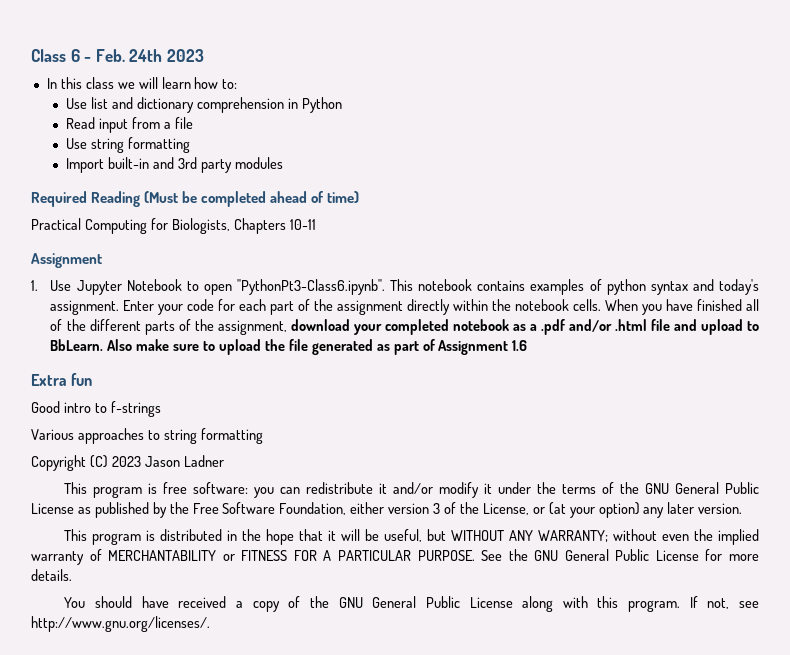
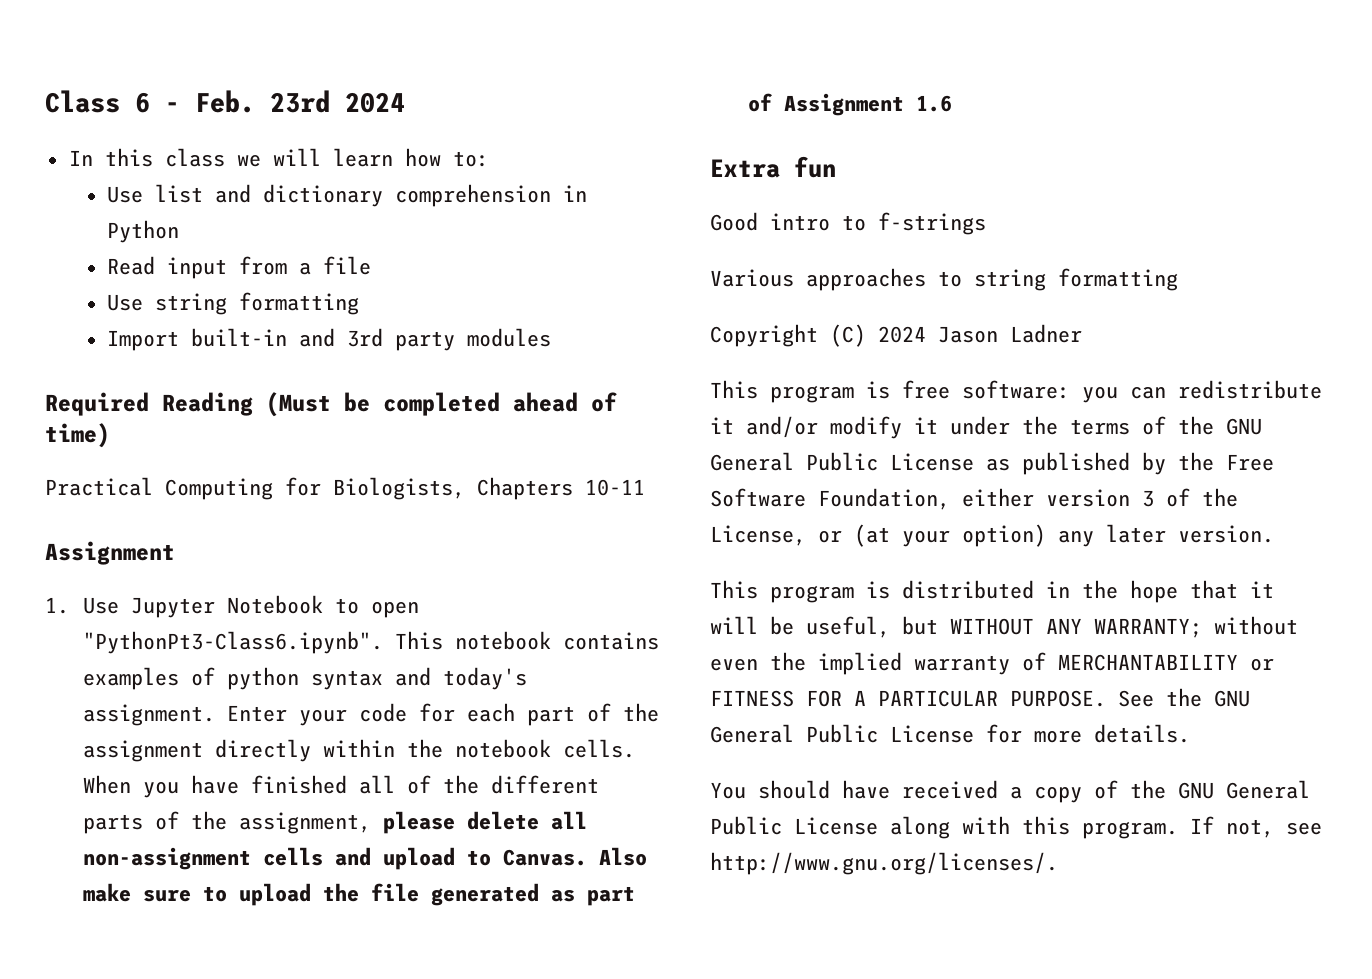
[129,49,204,62] 24th 2023 -> [270,90,405,113] 23rd 2024
[290,319,670,335] download your completed notebook as a .pdf and/or .html file -> [383,811,588,834] [83,847,324,870] please delete all non-assignment cells
[50,339,104,351] BbLearn. -> [503,849,588,866] Canvas.
[111,456,141,467] 2023 -> [878,326,926,343] 2024

